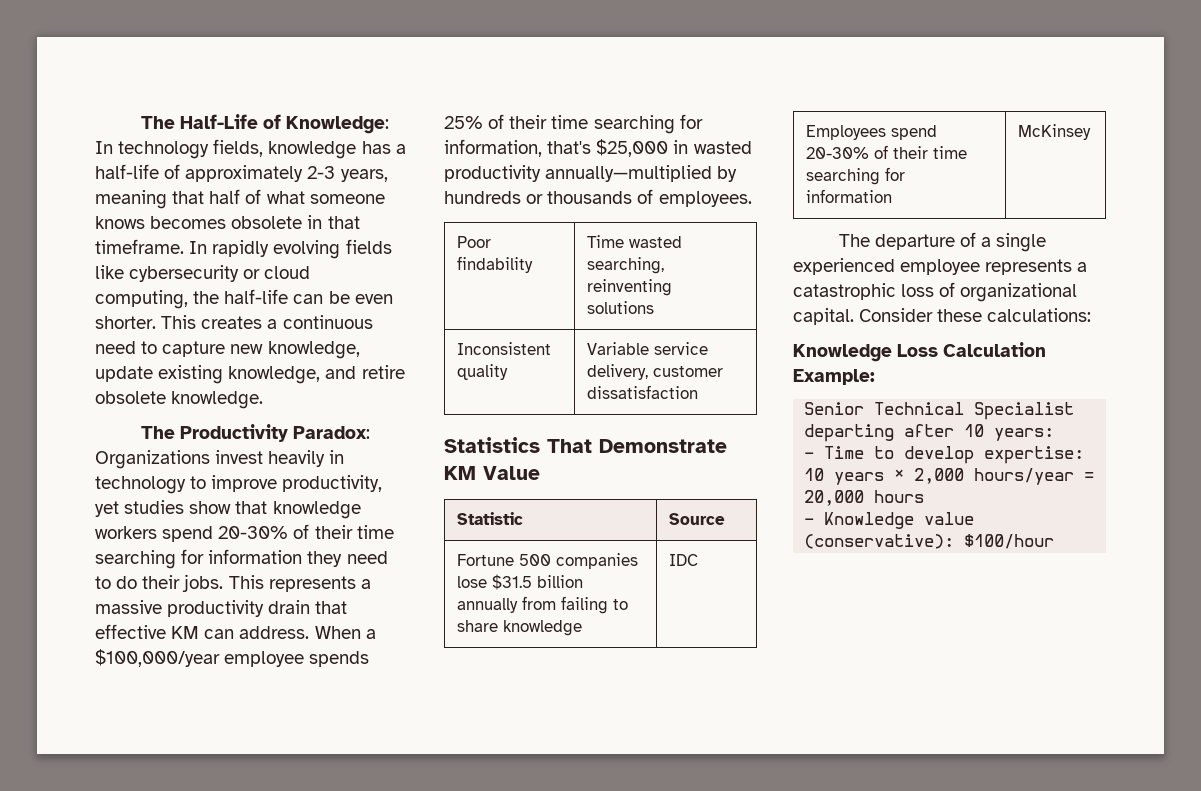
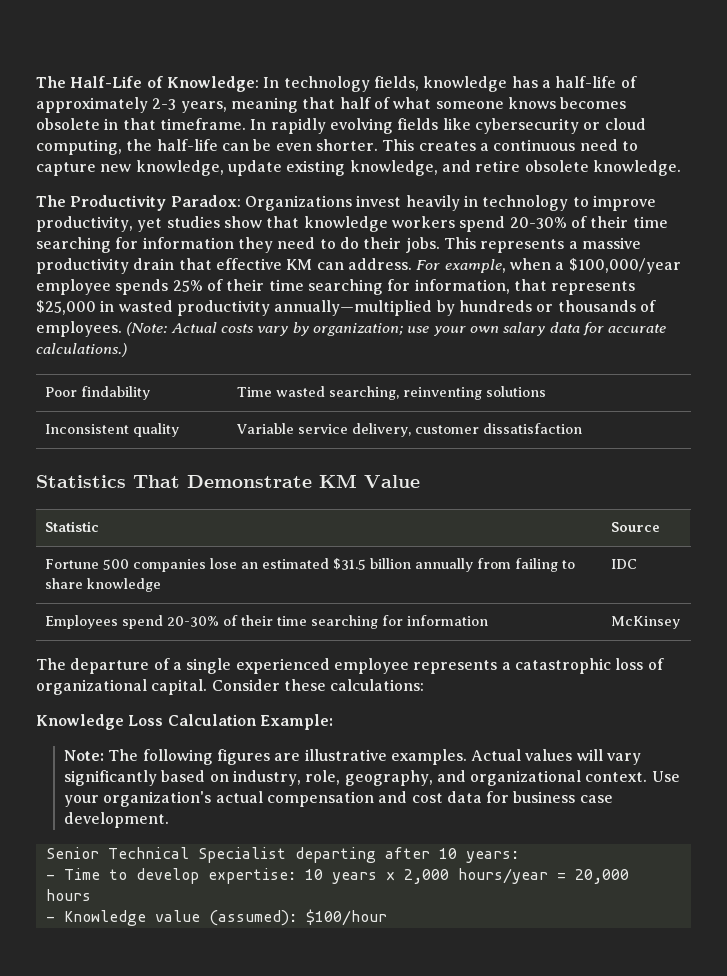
[314,626,361,639] When -> [416,258,551,273] For example, when
[547,141,592,154] that's -> [513,279,636,295] that represents
(752, 199) none -> [126,322,667,336] [36,343,127,357] (Note: Actual costs vary by organization; use your own salary data for accurate calculations.)
(488, 582) none -> [240,558,329,569] an estimated
(875, 377) none -> [63,749,642,765] [63,770,680,786] [63,791,613,807] [63,812,169,828] // Note: The following figures are illustrative examples. Actual values will vary significantly based on industry, role, geography, and organizational context. Use your organization's actual compensation and cost data for business case development.
[804,534,955,549] (conservative): -> [208,910,297,926] (assumed):

